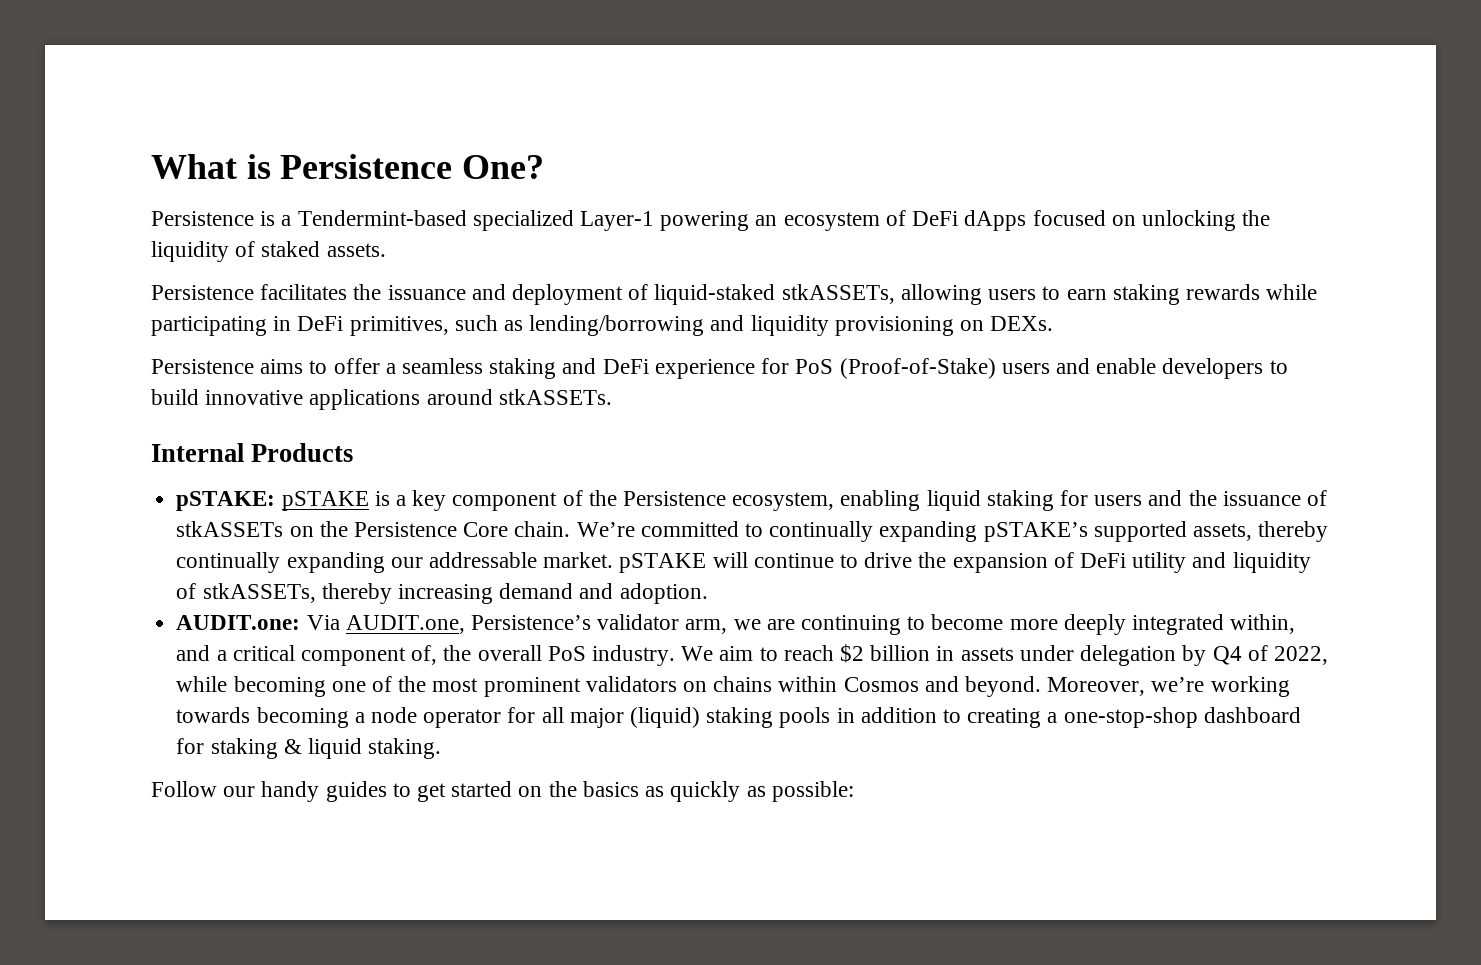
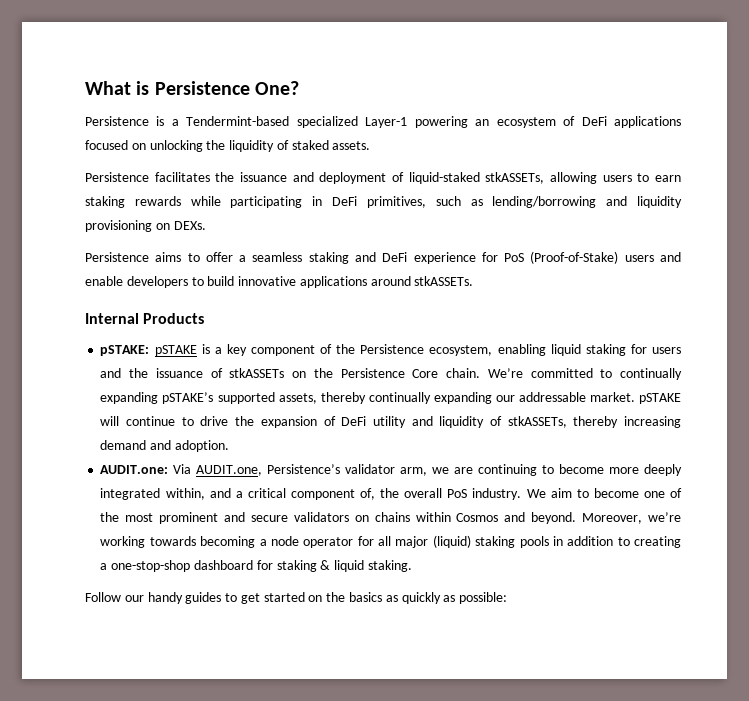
[964,210,1027,231] dApps -> [614,116,681,128] applications
[783,644,1328,666] [176,676,326,697] reach $2 billion in assets under delegation by Q4 of 2022, while becoming -> [593,488,639,498] become
(581, 687) none -> [224,512,288,522] and secure

